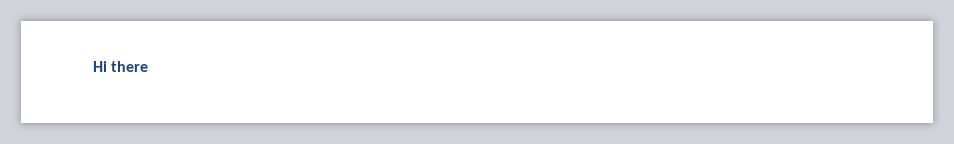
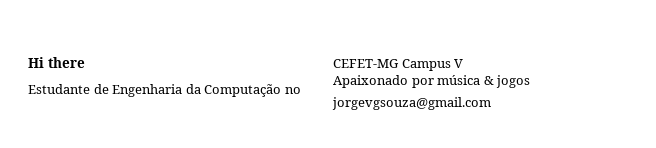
(149, 66) none -> [28,84,301,97] [333,59,464,71] [333,75,531,88] [332,97,491,110] // Estudante de Engenharia da Computação no CEFET-MG Campus V // Apaixonado por música & jogos // jorgevgsouza@gmail.com

